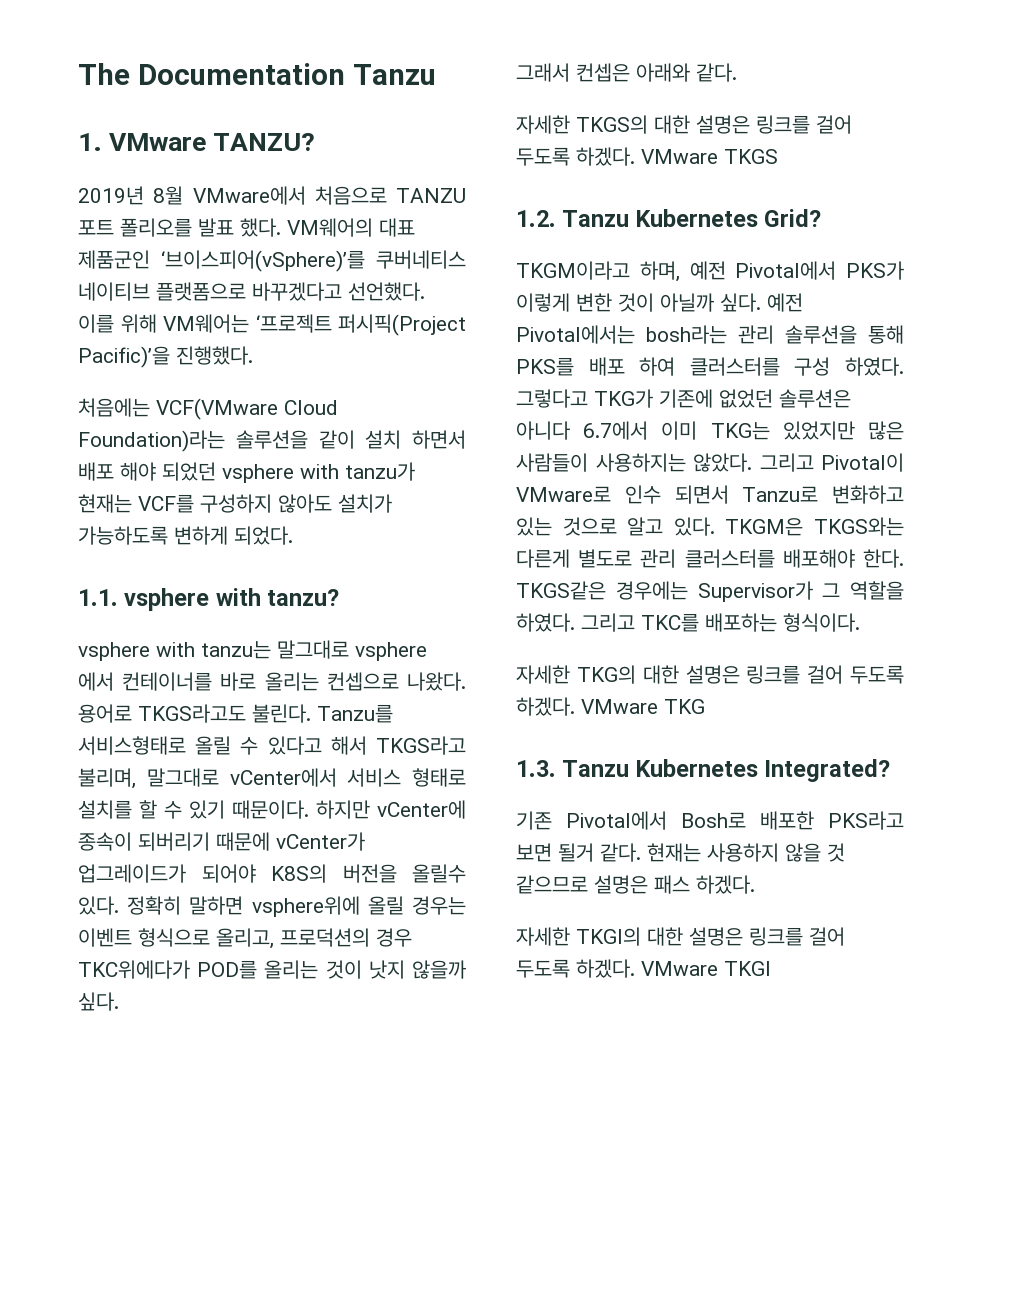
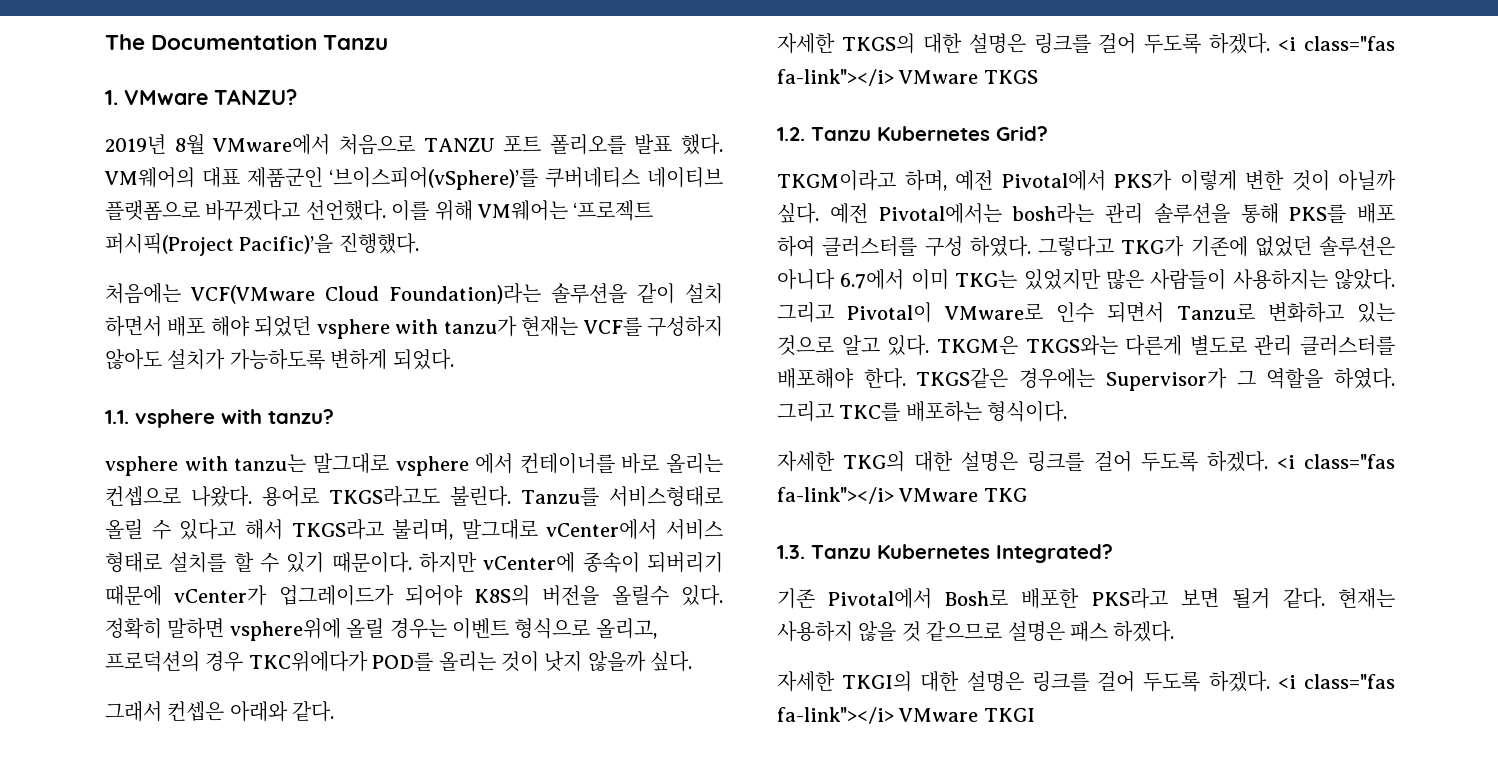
(635, 156) none -> [1278,36,1395,51] [777,69,894,86] <i class="fas fa-link"></i>
(575, 706) none -> [1276,454,1395,469] [777,487,894,504] <i class="fas fa-link"></i>
(635, 968) none -> [1277,674,1395,689] [777,707,894,724] <i class="fas fa-link"></i>

